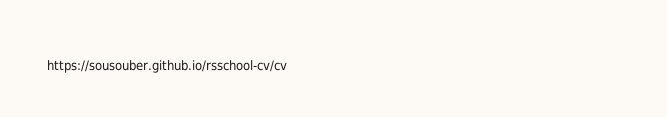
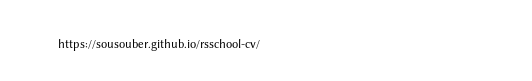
[47,60,287,73] https://sousouber.github.io/rsschool-cv/cv -> [58,39,260,51] https://sousouber.github.io/rsschool-cv/

